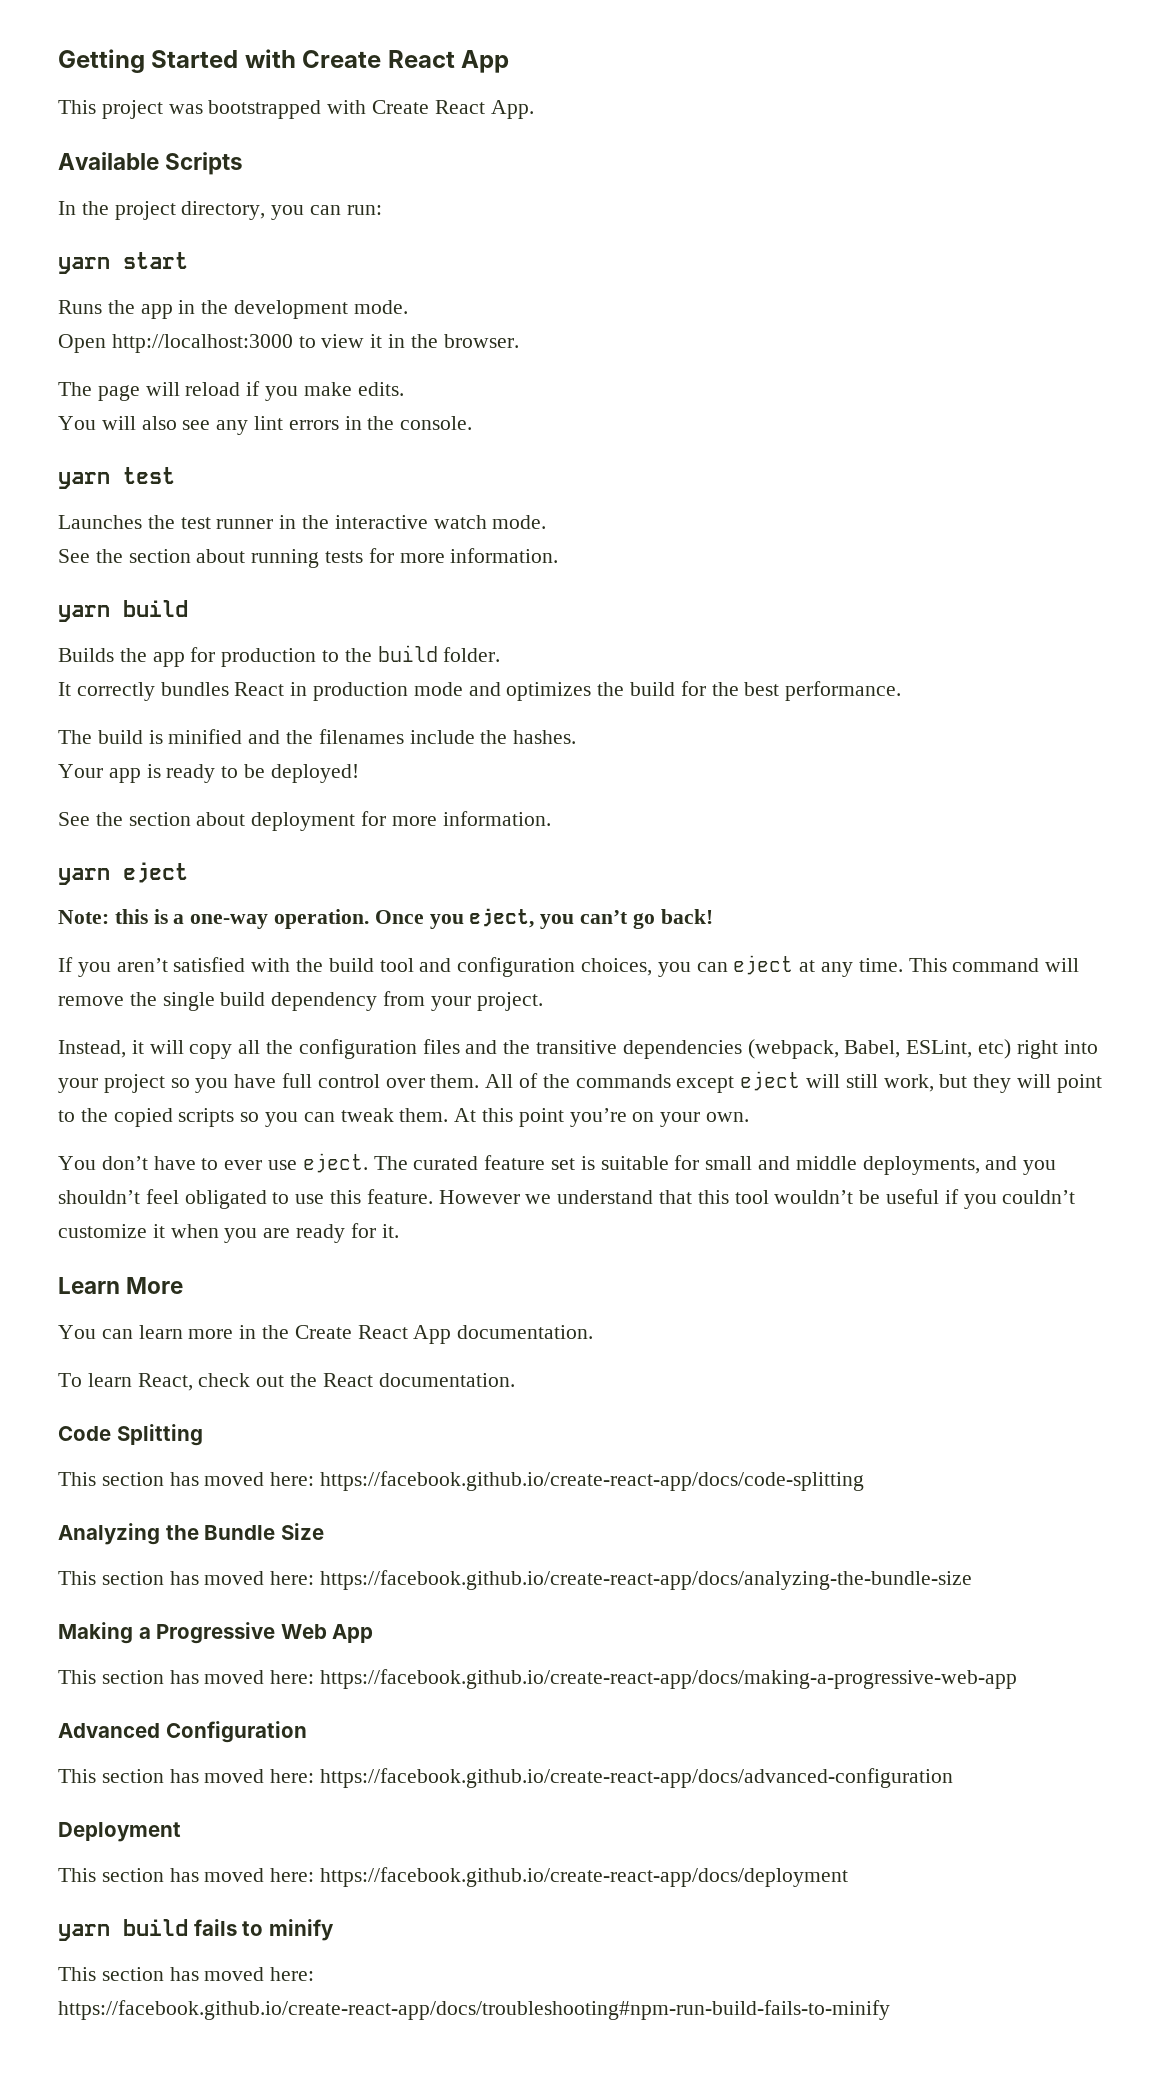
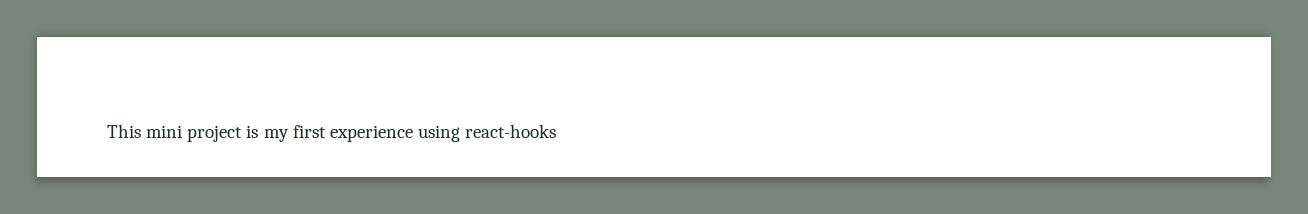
[58,49,510,73] [58,100,534,119] [58,152,244,175] [58,201,382,220] [58,252,188,274] [58,300,408,319] [58,334,519,353] [58,381,404,401] [58,416,473,435] [58,467,175,489] [58,515,547,529] [58,548,559,568] [58,600,188,622] [58,645,501,667] [58,681,902,701] [58,729,577,744] [58,764,359,783] [58,811,551,831] [58,862,188,885] [58,908,713,929] [58,955,1080,977] [58,991,543,1011] [58,1039,1098,1059] [58,1071,1102,1093] [58,1108,750,1127] [58,1153,1057,1175] [58,1189,1076,1209] [58,1223,399,1243] [58,1277,184,1294] [58,1325,594,1344] [58,1373,515,1391] [58,1424,203,1446] [58,1471,865,1491] [58,1523,324,1545] [58,1570,973,1590] [58,1622,374,1644] [58,1669,1018,1689] [58,1721,307,1743] [58,1768,954,1788] [58,1822,181,1842] [58,1867,849,1887] [58,1919,334,1941] [58,1967,315,1981] [58,2000,890,2020] Getting Started with Create React App // This project was bootstrapped with Create React App. // Available Scripts // In the project directory, you can run: // yarn start // Runs the app in the development mode. // Open http://localhost:3000 to view it in the browser. // The page will reload if you make edits. // You will also see any lint errors in the console. // yarn test // Launches the test runner in the interactive watch mode. // See the section about running tests for more information. // yarn build // Builds the app for production to the build folder. // It correctly bundles React in production mode and optimizes the build for the best performance. // The build is minified and the filenames include the hashes. // Your app is ready to be deployed! // See the section about deployment for more information. // yarn eject // Note: this is a one-way operation. Once you eject, you can’t go back! // If you aren’t satisfied with the build tool and configuration choices, you can eject at any time. This command will remove the single build dependency from your project. // Instead, it will copy all the configuration files and the transitive dependencies (webpack, Babel, ESLint, etc) right into your project so you have full control over them. All of the commands except eject will still work, but they will point to the copied scripts so you can tweak them. At this point you’re on your own. // You don’t have to ever use eject. The curated feature set is suitable for small and middle deployments, and you shouldn’t feel obligated to use this feature. However we understand that this tool wouldn’t be useful if you couldn’t customize it when you are ready for it. // Learn More // You can learn more in the Create React App documentation. // To learn React, check out the React documentation. // Code Splitting // This section has moved here: https://facebook.github.io/create-react-app/docs/code-splitting // Analyzing the Bundle Size // This section has moved here: https://facebook.github.io/create-react-app/docs/analyzing-the-bundle-size // Making a Progressive Web App // This section has moved here: https://facebook.github.io/create-react-app/docs/making-a-progressive-web-app // Advanced Configuration // This section has moved here: https://facebook.github.io/create-react-app/docs/advanced-configuration // Deployment // This section has moved here: https://facebook.github.io/create-react-app/docs/deployment // yarn build fails to minify // This section has moved here: https://facebook.github.io/create-react-app/docs/troubleshooting#npm-run-build-fails-to-minify -> [107,124,557,142] This mini project is my first experience using react-hooks

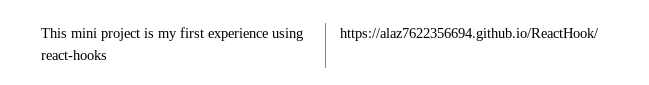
(557, 131) none -> [340,28,599,41] https://alaz7622356694.github.io/ReactHook/

